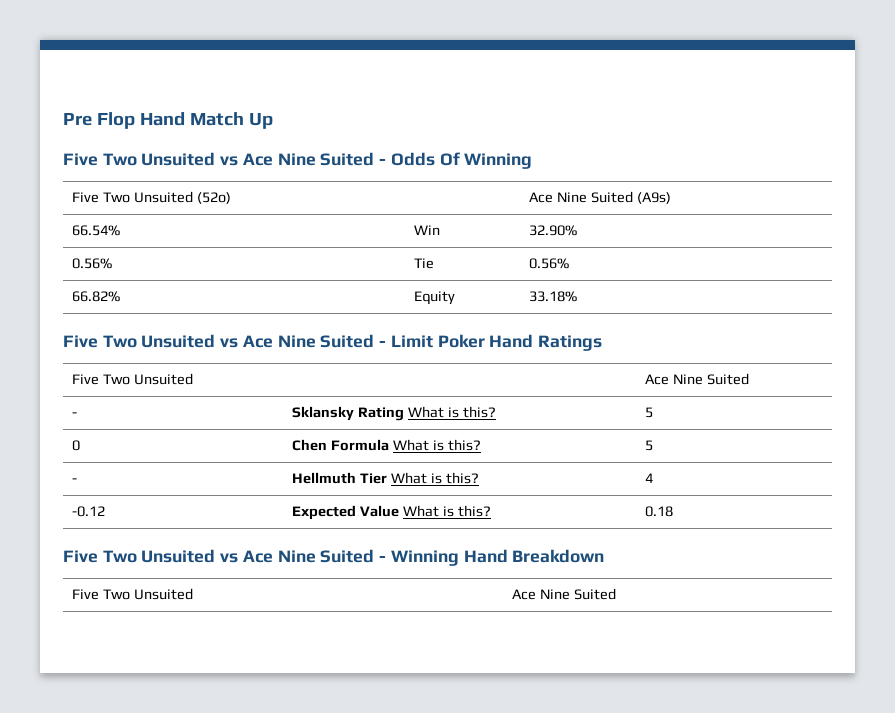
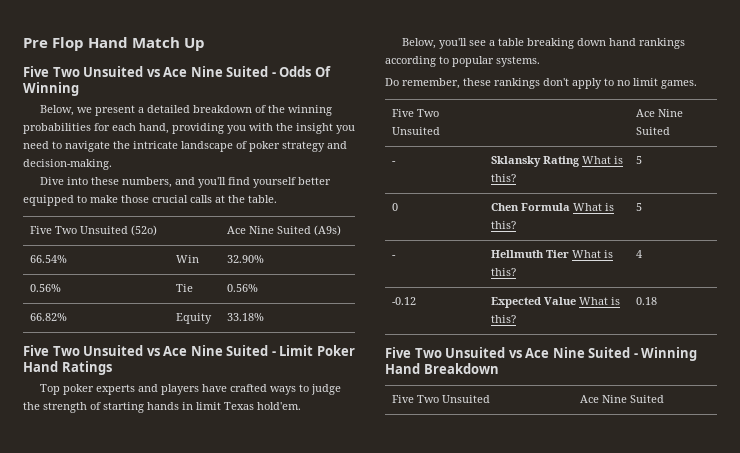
(533, 161) none -> [40,105,333,116] [23,123,355,134] [23,141,347,152] [23,159,112,170] [40,177,332,188] [23,195,277,206] // Below, we present a detailed breakdown of the winning probabilities for each hand, providing you with the insight you need to navigate the intricate landscape of poker strategy and decision-making. // Dive into these numbers, and you'll find yourself better equipped to make those crucial calls at the table.
(602, 343) none -> [40,384,342,395] [23,402,301,413] [402,38,686,49] [385,56,540,67] [385,78,697,89] // Top poker experts and players have crafted ways to judge the strength of starting hands in limit Texas hold'em. // Below, you'll see a table breaking down hand rankings according to popular systems. // Do remember, these rankings don't apply to no limit games.

